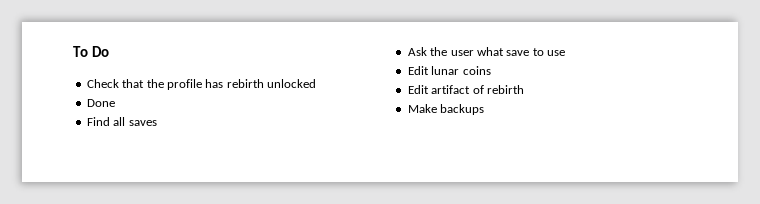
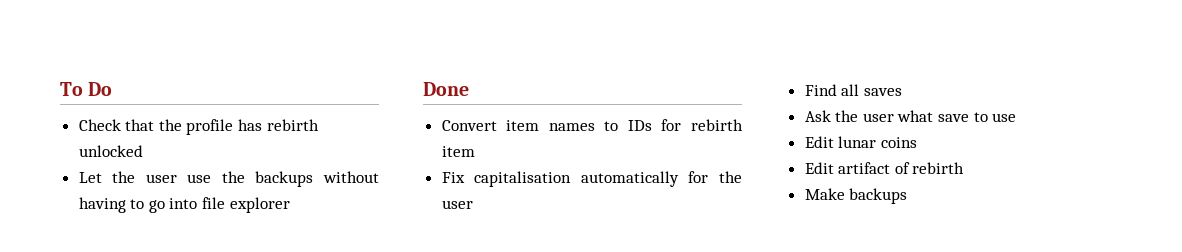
[86,99,115,107] Done -> [78,171,379,187] [78,197,290,213] [423,82,469,96] [441,119,743,131] [441,146,475,157] [441,171,742,187] [441,200,473,209] Let the user use the backups without having to go into file explorer // Done // Convert item names to IDs for rebirth item // Fix capitalisation automatically for the user

